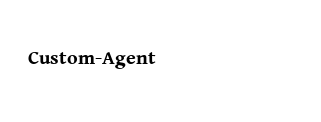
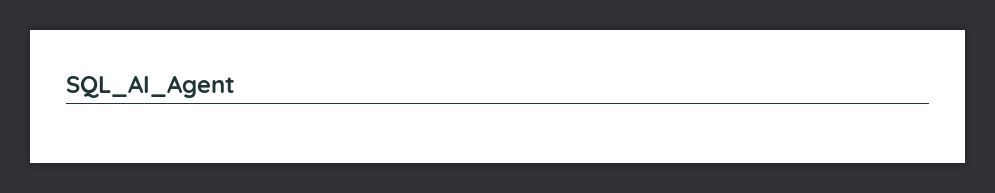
[28,51,156,69] Custom-Agent -> [66,75,235,98] SQL_AI_Agent

